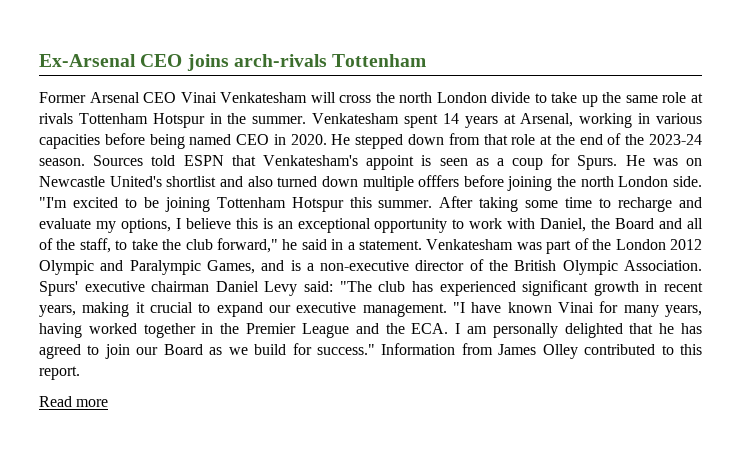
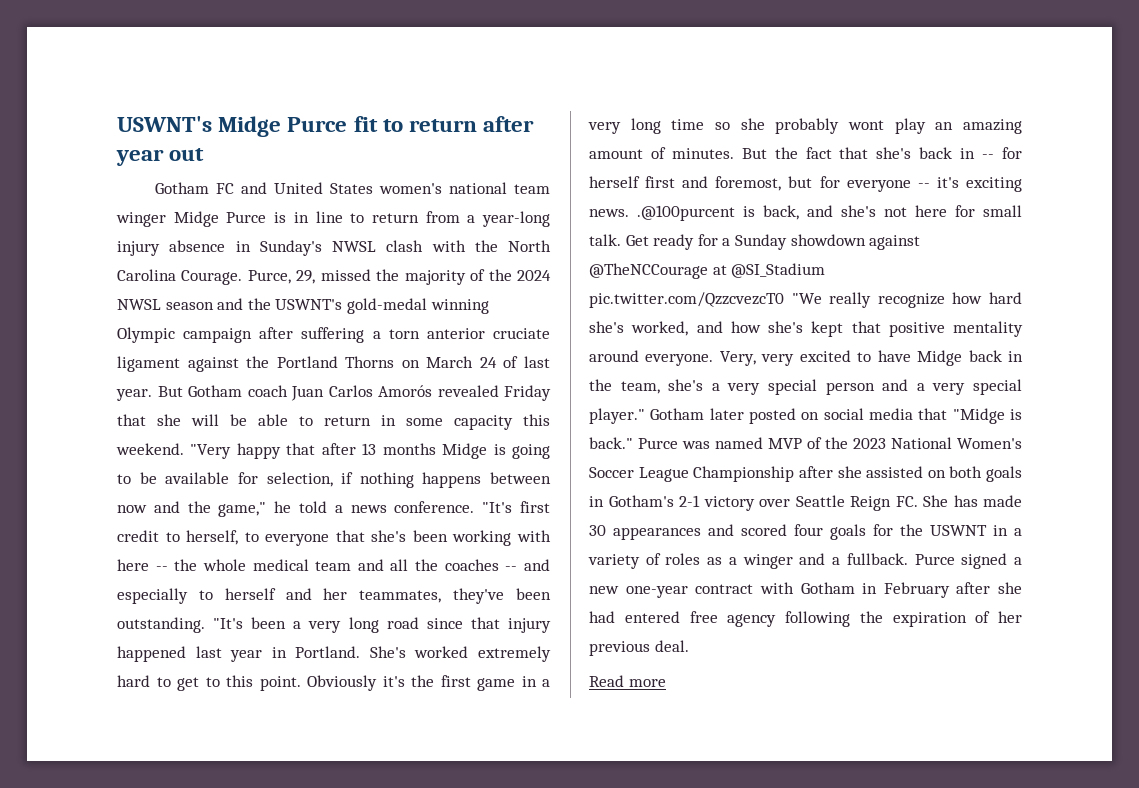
[39,54,427,71] [39,92,703,107] [39,113,702,128] [39,133,703,149] [39,154,702,170] [39,175,702,191] [39,196,703,212] [39,218,704,233] [39,238,703,254] [39,259,702,275] [39,280,704,296] [39,301,703,317] [39,323,702,338] [39,343,702,359] [39,366,80,380] Ex-Arsenal CEO joins arch-rivals Tottenham // Former Arsenal CEO Vinai Venkatesham will cross the north London divide to take up the same role at rivals Tottenham Hotspur in the summer. Venkatesham spent 14 years at Arsenal, working in various capacities before being named CEO in 2020. He stepped down from that role at the end of the 2023-24 season. Sources told ESPN that Venkatesham's appoint is seen as a coup for Spurs. He was on Newcastle United's shortlist and also turned down multiple offfers before joining the north London side. "I'm excited to be joining Tottenham Hotspur this summer. After taking some time to recharge and evaluate my options, I believe this is an exceptional opportunity to work with Daniel, the Board and all of the staff, to take the club forward," he said in a statement. Venkatesham was part of the London 2012 Olympic and Paralympic Games, and is a non-executive director of the British Olympic Association. Spurs' executive chairman Daniel Levy said: "The club has experienced significant growth in recent years, making it crucial to expand our executive management. "I have known Vinai for many years, having worked together in the Premier League and the ECA. I am personally delighted that he has agreed to join our Board as we build for success." Information from James Olley contributed to this report. -> [117,116,535,137] [116,148,205,166] [155,182,550,194] [116,211,550,227] [117,240,551,256] [117,269,551,285] [117,298,489,314] [117,327,550,343] [117,356,550,372] [116,385,551,401] [117,414,550,430] [116,443,551,459] [117,472,551,488] [117,501,550,517] [117,530,551,546] [117,559,550,571] [117,588,551,604] [117,617,551,633] [117,646,551,662] [117,675,550,691] [588,118,1022,134] [589,147,1023,159] [589,176,1022,192] [589,205,1022,221] [589,234,921,250] [589,263,826,279] [589,292,1022,308] [589,321,1023,337] [589,350,1024,366] [589,379,1022,395] [589,408,1022,424] [589,437,1022,449] [589,466,1022,482] [589,495,1022,511] [589,524,1022,540] [588,553,1022,569] [589,582,1022,598] [589,611,1022,627] [589,640,689,656] USWNT's Midge Purce fit to return after year out // Gotham FC and United States women's national team winger Midge Purce is in line to return from a year-long injury absence in Sunday's NWSL clash with the North Carolina Courage. Purce, 29, missed the majority of the 2024 NWSL season and the USWNT's gold-medal winning Olympic campaign after suffering a torn anterior cruciate ligament against the Portland Thorns on March 24 of last year. But Gotham coach Juan Carlos Amorós revealed Friday that she will be able to return in some capacity this weekend. "Very happy that after 13 months Midge is going to be available for selection, if nothing happens between now and the game," he told a news conference. "It's first credit to herself, to everyone that she's been working with here -- the whole medical team and all the coaches -- and especially to herself and her teammates, they've been outstanding. "It's been a very long road since that injury happened last year in Portland. She's worked extremely hard to get to this point. Obviously it's the first game in a very long time so she probably wont play an amazing amount of minutes. But the fact that she's back in -- for herself first and foremost, but for everyone -- it's exciting news. .@100purcent is back, and she's not here for small talk. Get ready for a Sunday showdown against @TheNCCourage at @SI_Stadium pic.twitter.com/QzzcvezcT0 "We really recognize how hard she's worked, and how she's kept that positive mentality around everyone. Very, very excited to have Midge back in the team, she's a very special person and a very special player." Gotham later posted on social media that "Midge is back." Purce was named MVP of the 2023 National Women's Soccer League Championship after she assisted on both goals in Gotham's 2-1 victory over Seattle Reign FC. She has made 30 appearances and scored four goals for the USWNT in a variety of roles as a winger and a fullback. Purce signed a new one-year contract with Gotham in February after she had entered free agency following the expiration of her previous deal.

